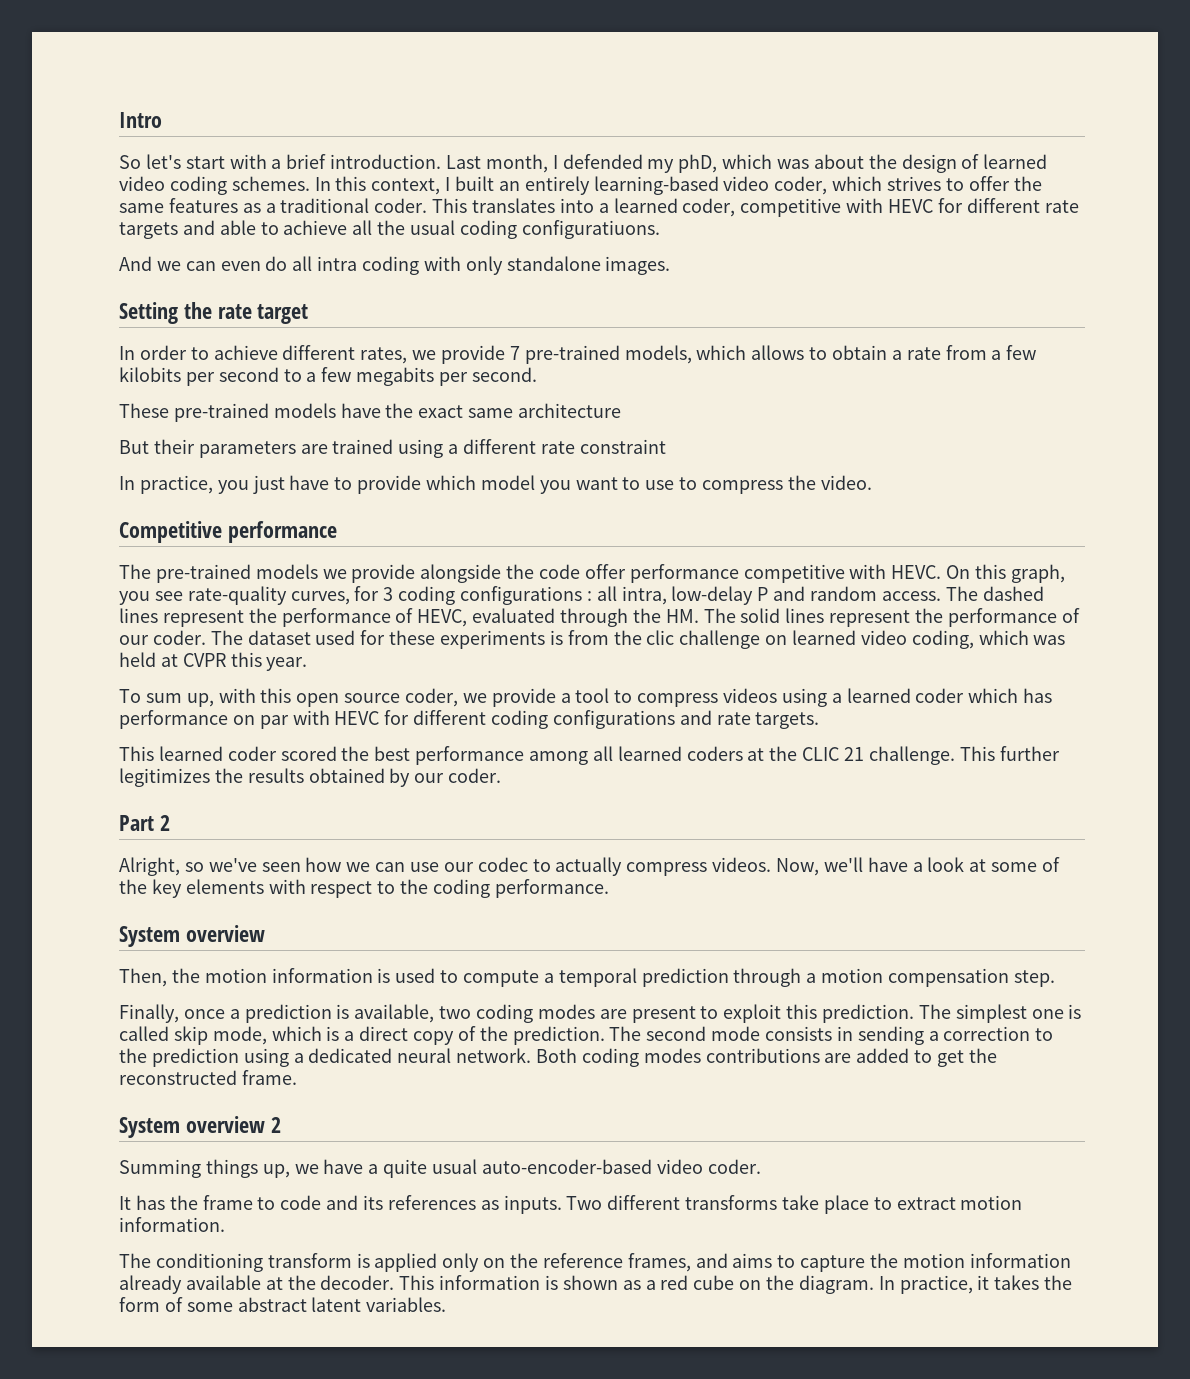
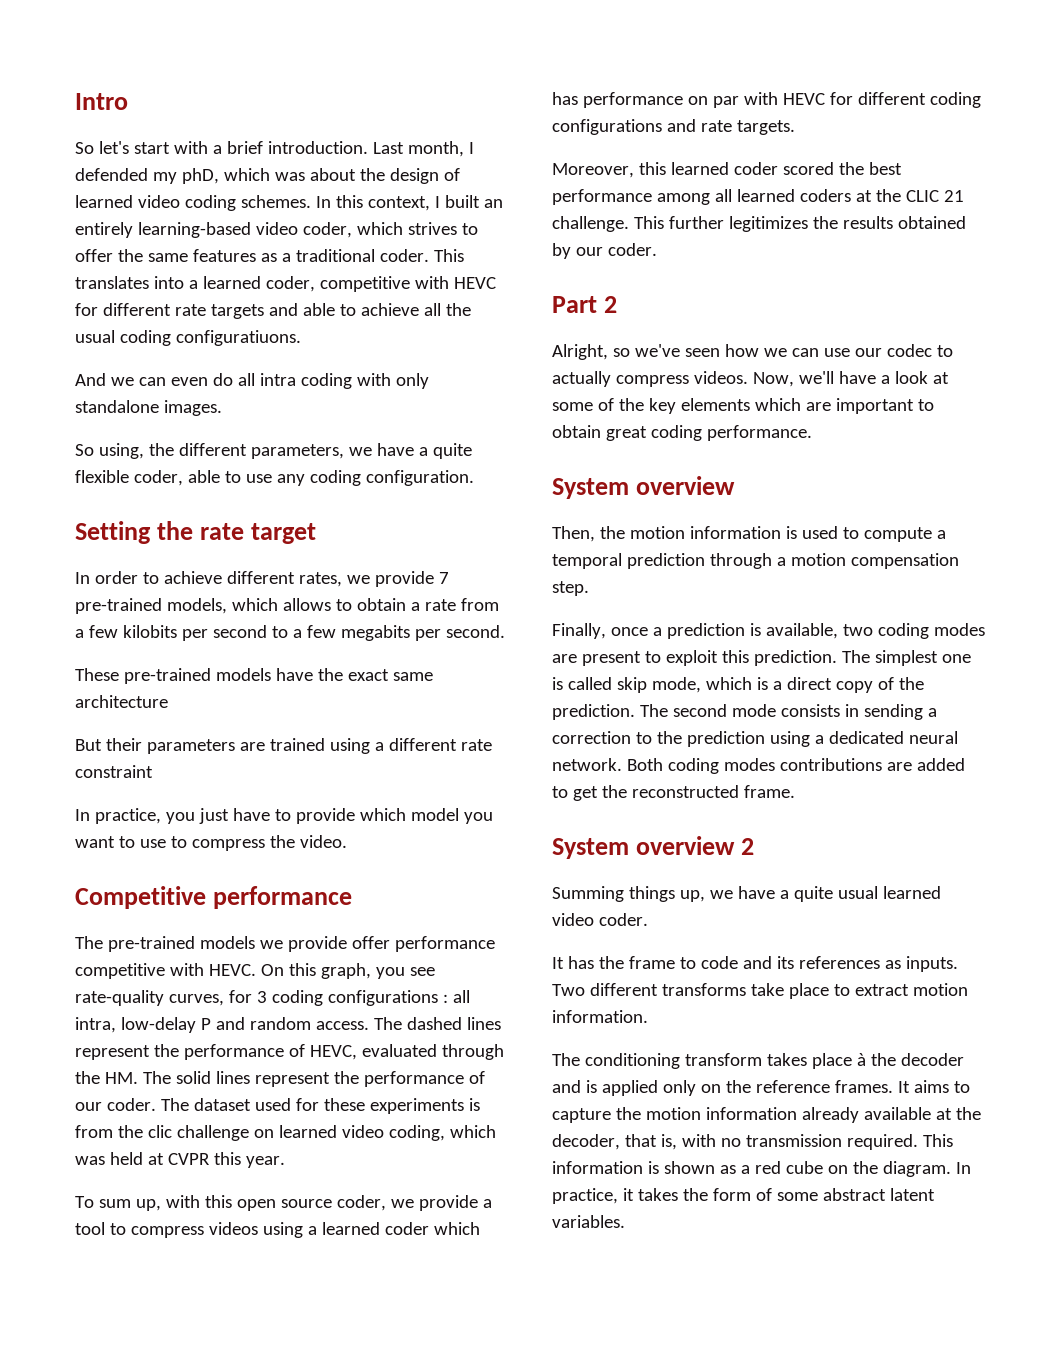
(671, 265) none -> [75,443,472,459] [75,470,474,486] // So using, the different parameters, we have a quite flexible coder, able to use any coding configuration.
[420,564,581,583] alongside the code -> (347, 944) none
[119,746,154,761] This -> [552,162,666,178] Moreover, this
[268,879,429,898] with respect to the -> [754,398,934,414] [552,425,647,441] which are important to obtain great
[481,1159,652,1174] auto-encoder-based -> [882,886,941,899] learned
(352, 1260) none -> [766,1053,964,1069] [552,1080,581,1093] takes place à the decoder and
[627,1253,728,1272] frames, and -> [834,1080,910,1093] frames. It
[320,1275,395,1290] decoder. -> [552,1134,918,1150] decoder, that is, with no transmission required.

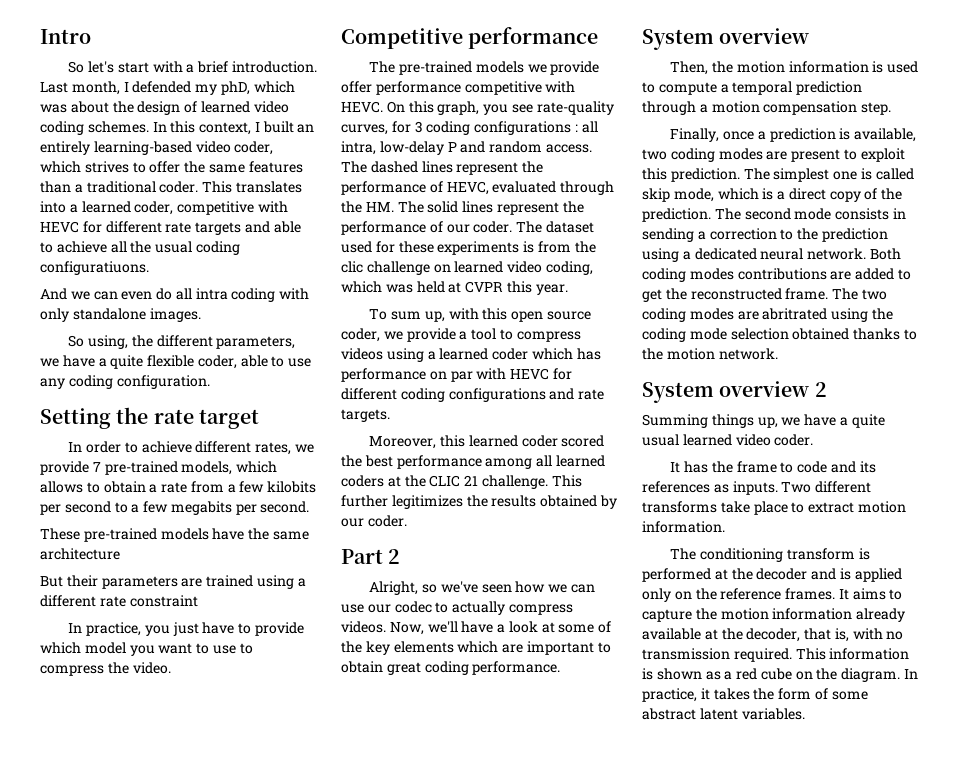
[260,253,277,262] as -> [40,181,71,193] than
[347,669,389,681] exact -> (270, 534) none
(795, 791) none -> [832,288,887,300] [642,308,893,322] [642,328,917,342] [642,348,778,360] The two coding modes are abritrated using the coding mode selection obtained thanks to the motion network.
[766,1053,866,1069] takes place à -> [858,548,870,560] [642,568,728,582] is performed at

